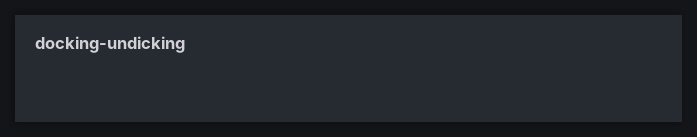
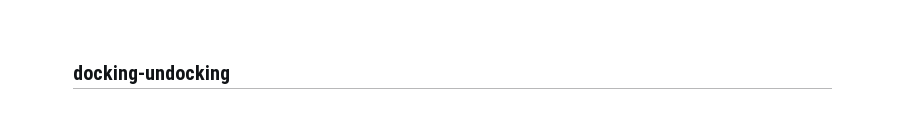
[35,36,185,53] docking-undicking -> [73,65,230,84] docking-undocking

